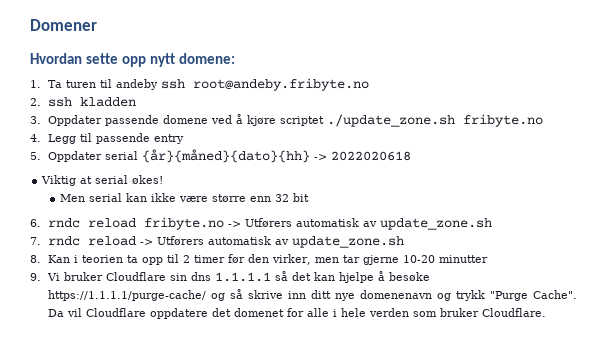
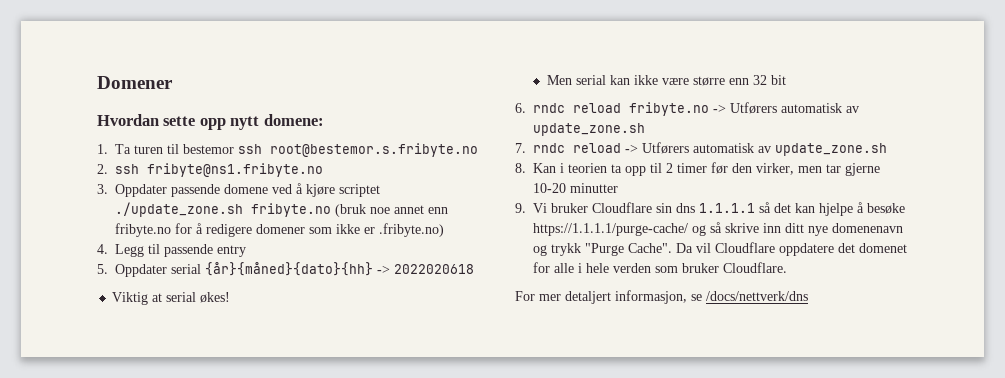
[115,78,369,91] andeby ssh root@andeby.fribyte.no -> [183,143,478,157] bestemor ssh root@bestemor.s.fribyte.no
[79,97,136,107] kladden -> [147,163,323,177] fribyte@ns1.fribyte.no
(543, 120) none -> [335,204,448,217] [115,223,444,237] (bruk noe annet enn fribyte.no for å redigere domener som ikke er .fribyte.no)
(546, 312) none -> [515,290,808,304] // For mer detaljert informasjon, se /docs/nettverk/dns

